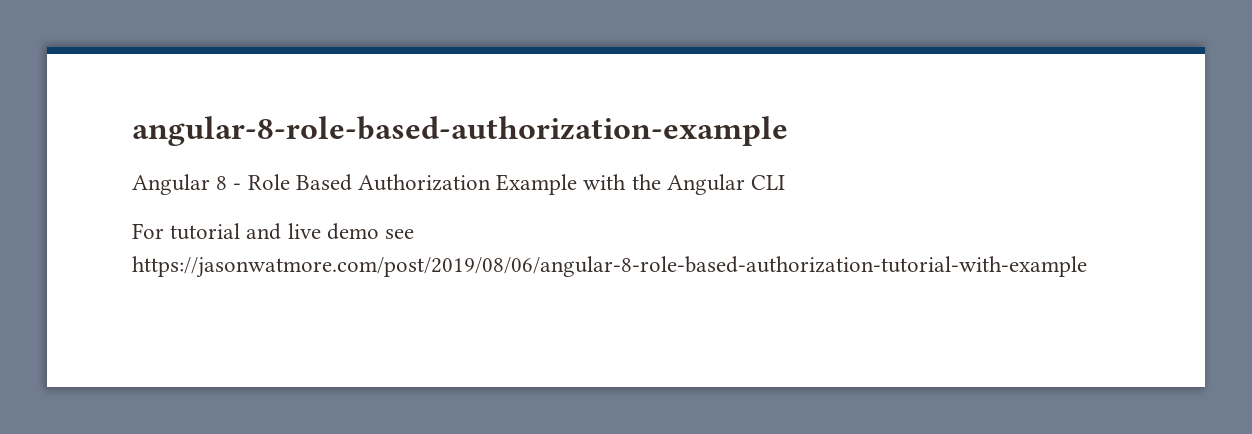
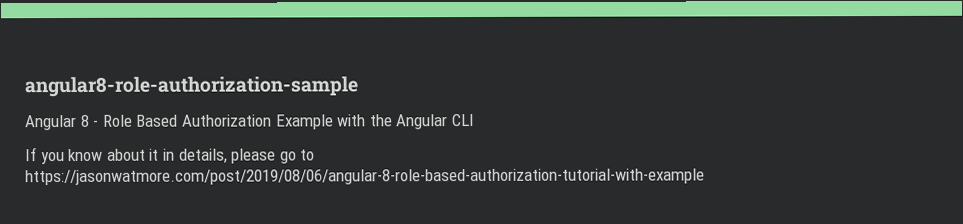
[132,116,788,146] angular-8-role-based-authorization-example -> [24,76,358,98] angular8-role-authorization-sample
[132,223,415,240] For tutorial and live demo see -> [25,147,316,165] If you know about it in details, please go to

